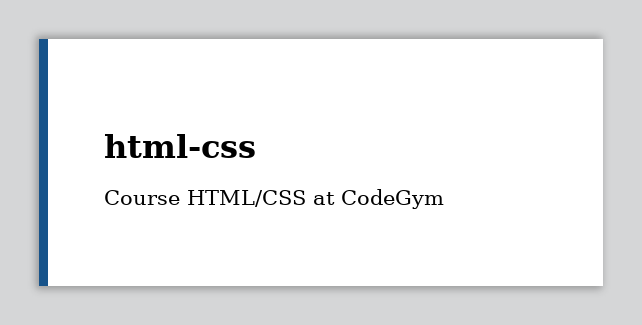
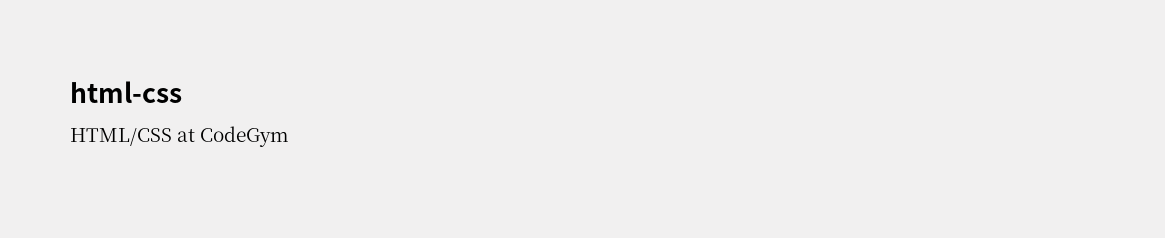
[104,190,180,205] Course -> (182, 92) none

